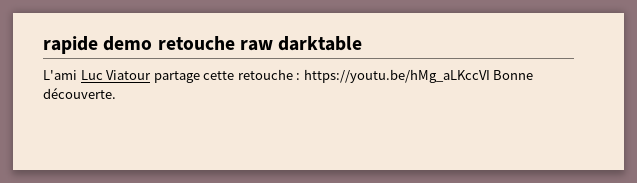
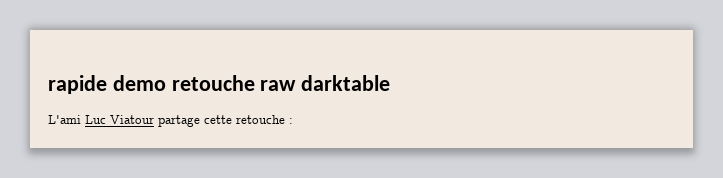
[303,69,534,83] [43,87,116,99] https://youtu.be/hMg_aLKccVI Bonne découverte. -> (293, 121) none

